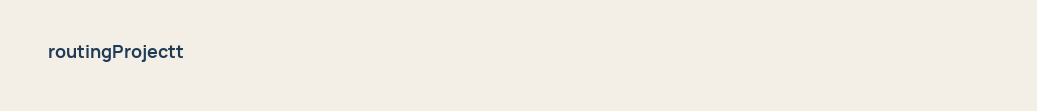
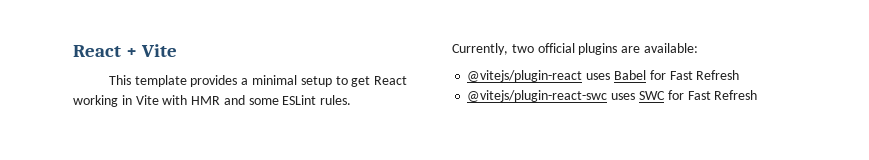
[48,45,184,62] routingProjectt -> [73,44,178,57] [108,75,408,87] [73,95,352,107] [452,43,698,55] [467,70,740,82] [467,90,758,102] React + Vite // This template provides a minimal setup to get React working in Vite with HMR and some ESLint rules. // Currently, two official plugins are available: // @vitejs/plugin-react uses Babel for Fast Refresh // @vitejs/plugin-react-swc uses SWC for Fast Refresh

